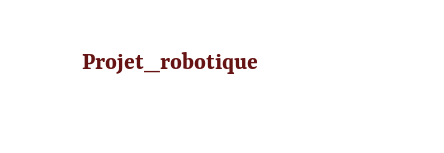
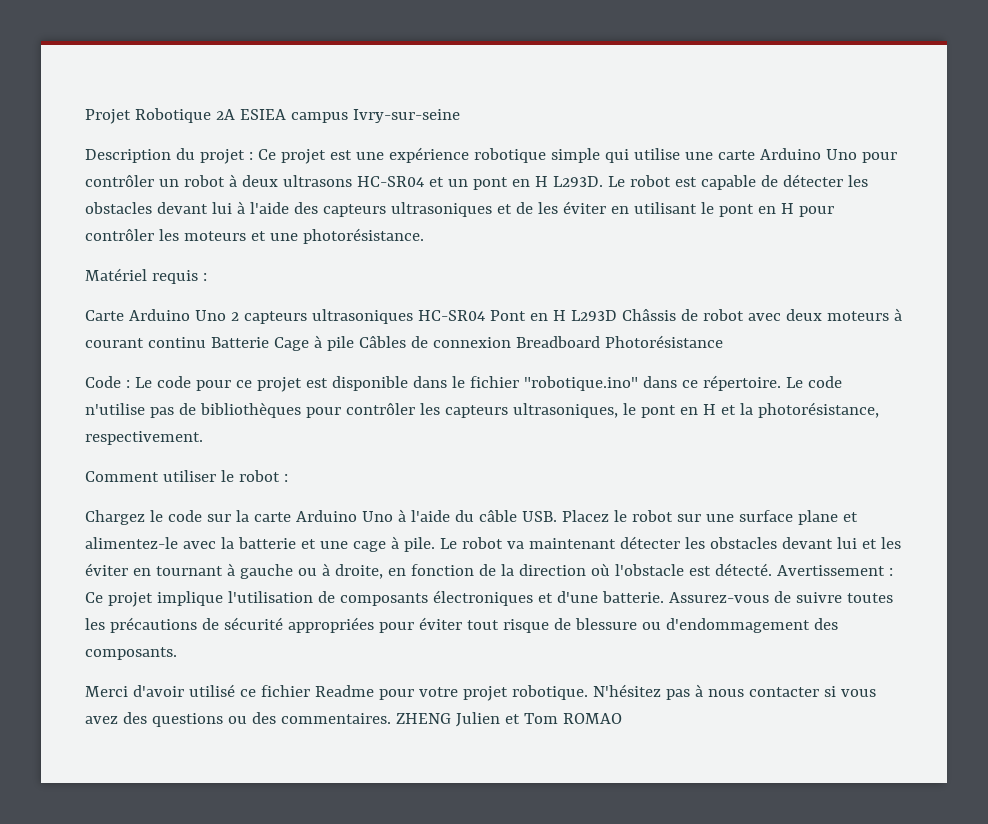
[82,52,258,74] Projet_robotique -> [85,108,460,124] [85,147,897,164] [85,174,868,190] [85,201,834,217] [85,228,424,244] [85,268,207,284] [85,308,902,324] [85,335,723,351] [85,375,842,392] [85,402,879,418] [85,431,203,445] [85,470,288,482] [85,509,858,525] [85,536,901,552] [85,563,893,579] [85,590,893,607] [85,617,838,633] [85,647,177,660] [85,684,876,701] [85,712,622,727] Projet Robotique 2A ESIEA campus Ivry-sur-seine // Description du projet : Ce projet est une expérience robotique simple qui utilise une carte Arduino Uno pour contrôler un robot à deux ultrasons HC-SR04 et un pont en H L293D. Le robot est capable de détecter les obstacles devant lui à l'aide des capteurs ultrasoniques et de les éviter en utilisant le pont en H pour contrôler les moteurs et une photorésistance. // Matériel requis : // Carte Arduino Uno 2 capteurs ultrasoniques HC-SR04 Pont en H L293D Châssis de robot avec deux moteurs à courant continu Batterie Cage à pile Câbles de connexion Breadboard Photorésistance // Code : Le code pour ce projet est disponible dans le fichier "robotique.ino" dans ce répertoire. Le code n'utilise pas de bibliothèques pour contrôler les capteurs ultrasoniques, le pont en H et la photorésistance, respectivement. // Comment utiliser le robot : // Chargez le code sur la carte Arduino Uno à l'aide du câble USB. Placez le robot sur une surface plane et alimentez-le avec la batterie et une cage à pile. Le robot va maintenant détecter les obstacles devant lui et les éviter en tournant à gauche ou à droite, en fonction de la direction où l'obstacle est détecté. Avertissement : Ce projet implique l'utilisation de composants électroniques et d'une batterie. Assurez-vous de suivre toutes les précautions de sécurité appropriées pour éviter tout risque de blessure ou d'endommagement des composants. // Merci d'avoir utilisé ce fichier Readme pour votre projet robotique. N'hésitez pas à nous contacter si vous avez des questions ou des commentaires. ZHENG Julien et Tom ROMAO

